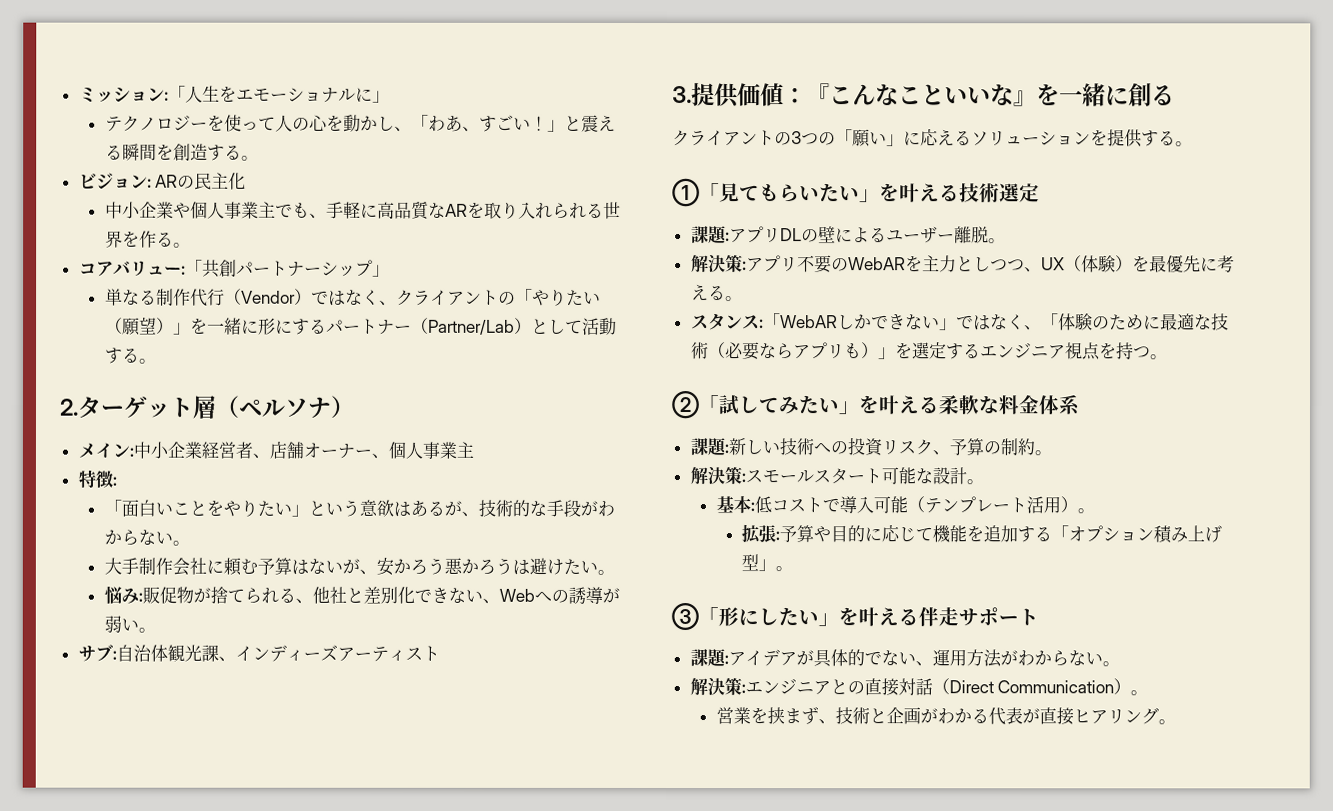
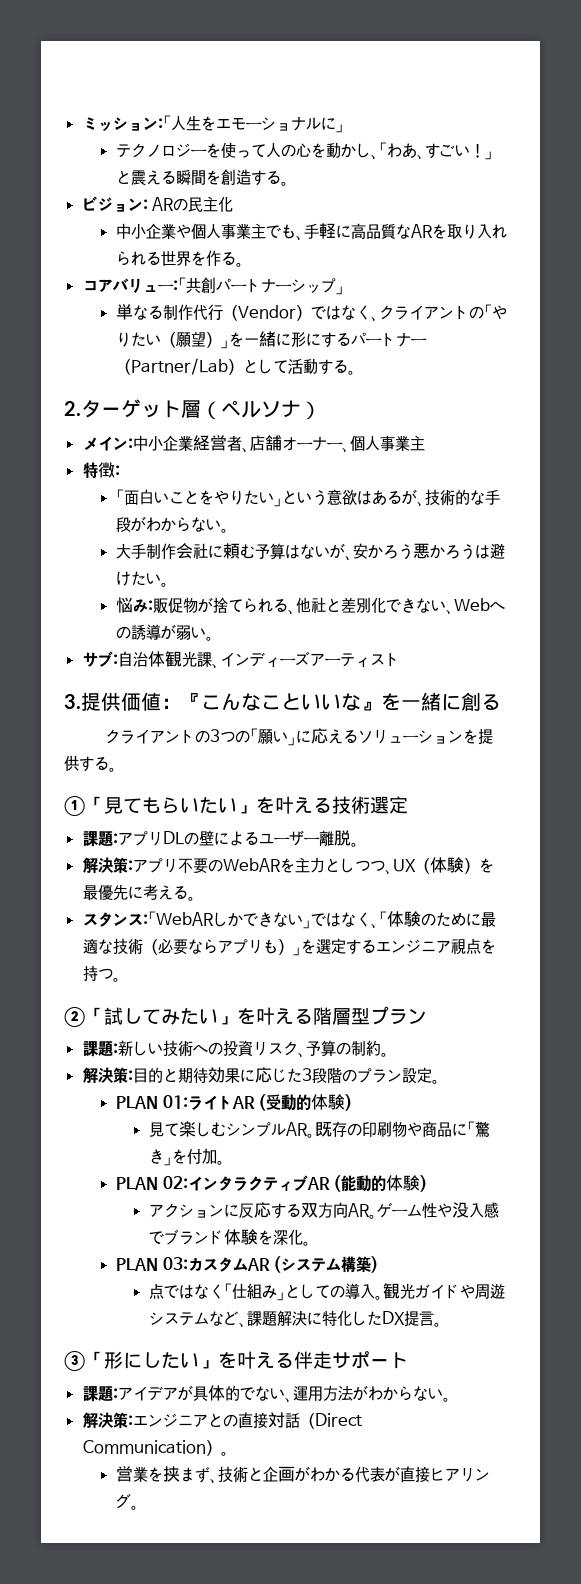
[938,394,1080,416] 柔軟な料金体系 -> [313,1006,427,1025] 階層型プラン
[744,467,984,485] [715,496,1095,514] [741,524,1223,544] [741,554,777,572] スモールスタート可能な設計。 // 基本:低コストで導入可能（テンプレート活用）。 // 拡張:予算や目的に応じて機能を追加する「オプション積み上げ型」 -> [132,1067,440,1084] [116,1094,354,1111] [149,1121,491,1138] [149,1148,226,1166] [116,1175,429,1192] [149,1202,500,1219] [149,1229,312,1246] [116,1256,380,1273] [149,1283,506,1301] [149,1310,435,1328] 目的と期待効果に応じた3段階のプラン設定。 // PLAN 01:ライトAR (受動的体験) // 見て楽しむシンプルAR。既存の印刷物や商品に「驚き」を付加。 // PLAN 02:インタラクティブAR (能動的体験) // アクションに反応する双方向AR。ゲーム性や没入感でブランド体験を深化。 // PLAN 03:カスタムAR (システム構築) // 点ではなく「仕組み」としての導入。観光ガイドや周遊システムなど、課題解決に特化したDX提言

